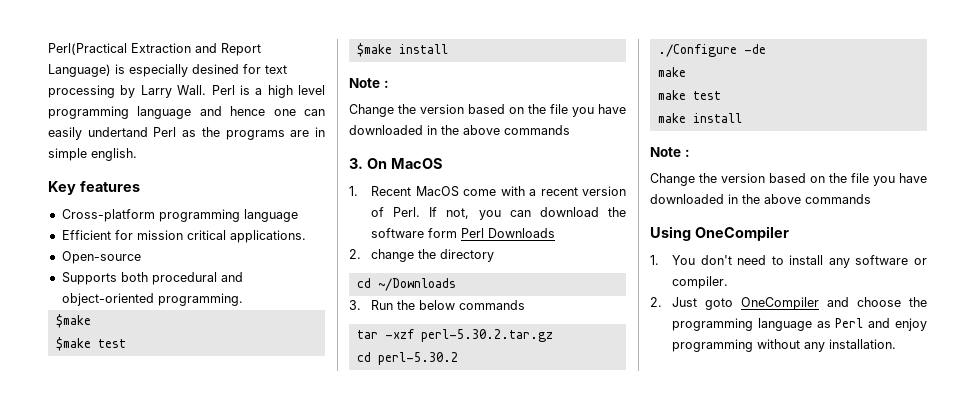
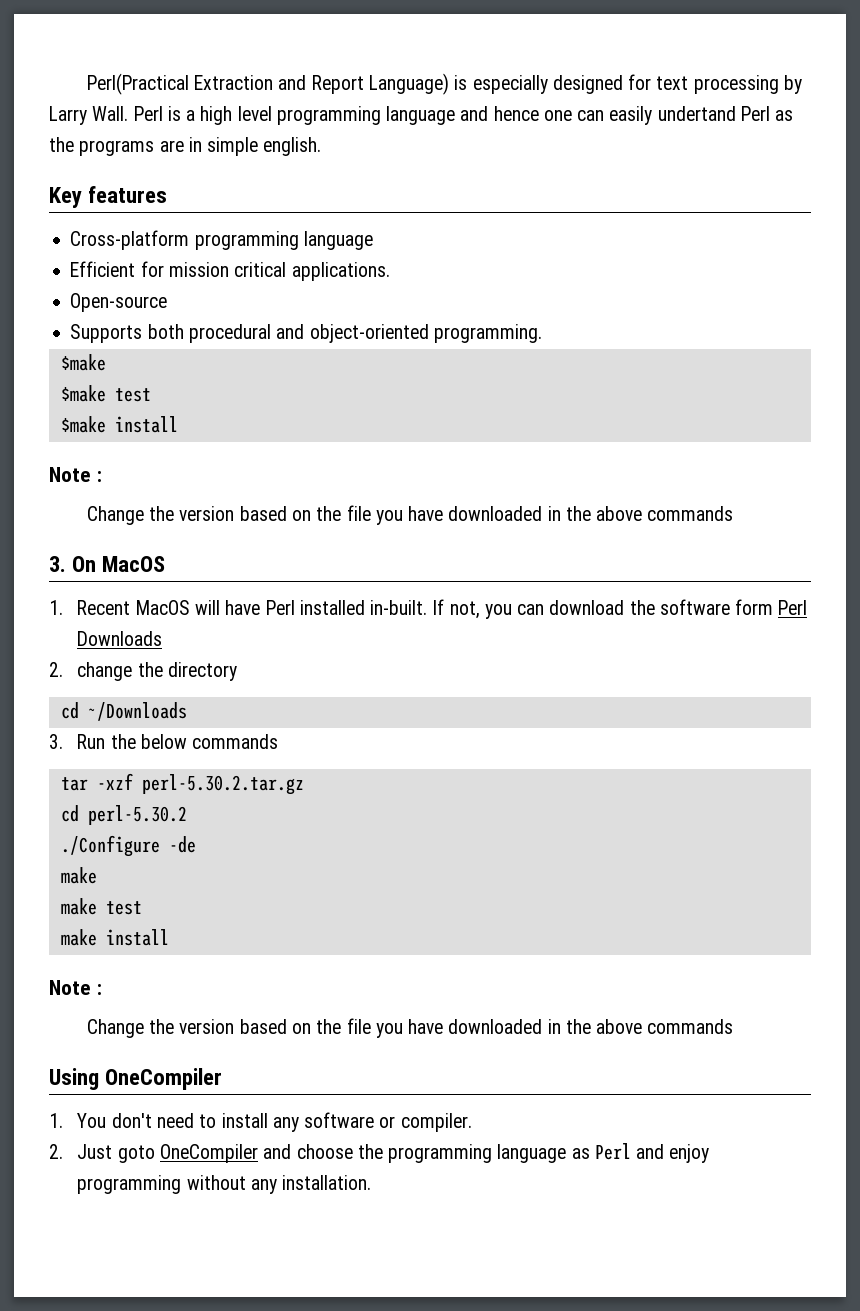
[192,64,239,74] desined -> [552,75,623,94] designed
[463,186,626,196] [371,207,421,217] come with a recent version of Perl. -> [194,600,428,615] will have Perl installed in-built.

